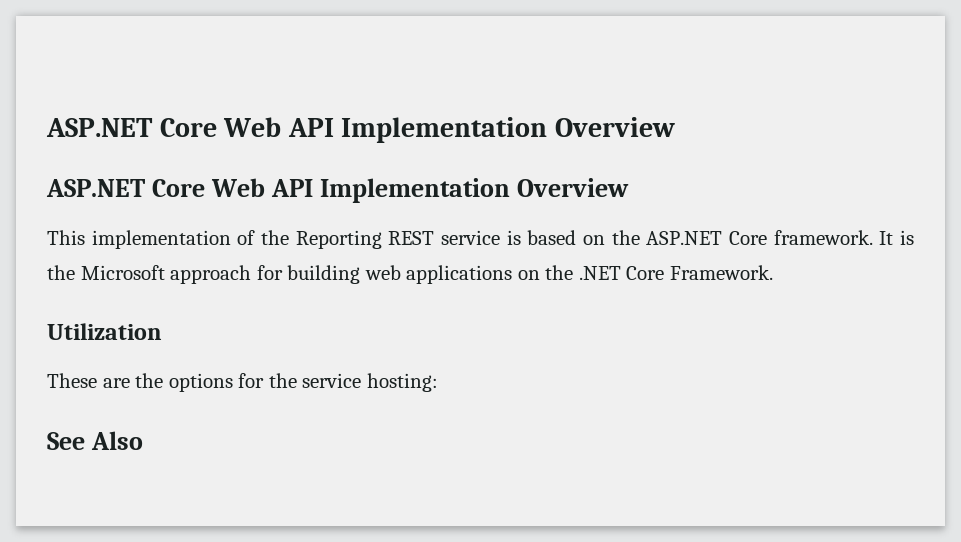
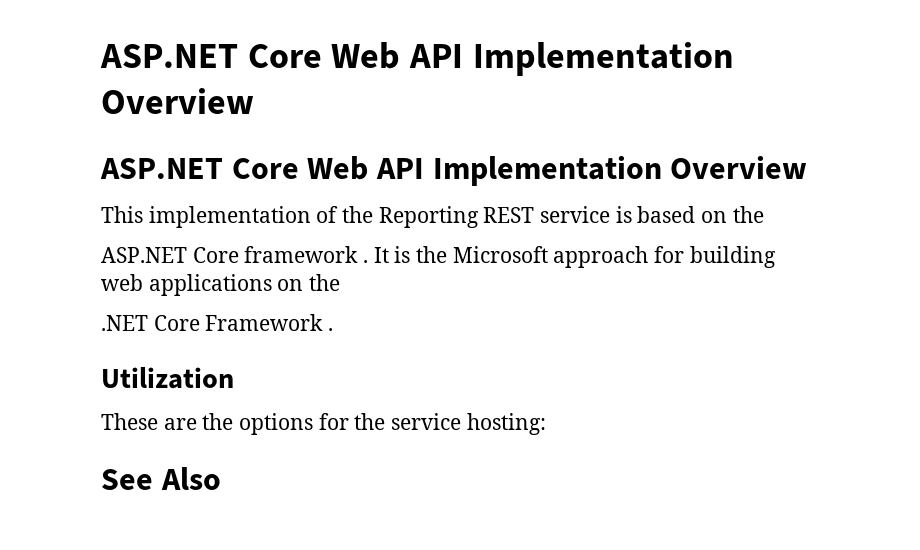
[646,230,873,245] ASP.NET Core framework. -> [101,246,369,263] // ASP.NET Core framework .
(574, 272) none -> (341, 282) //
[669,265,773,280] Framework. -> [205,314,334,331] Framework .

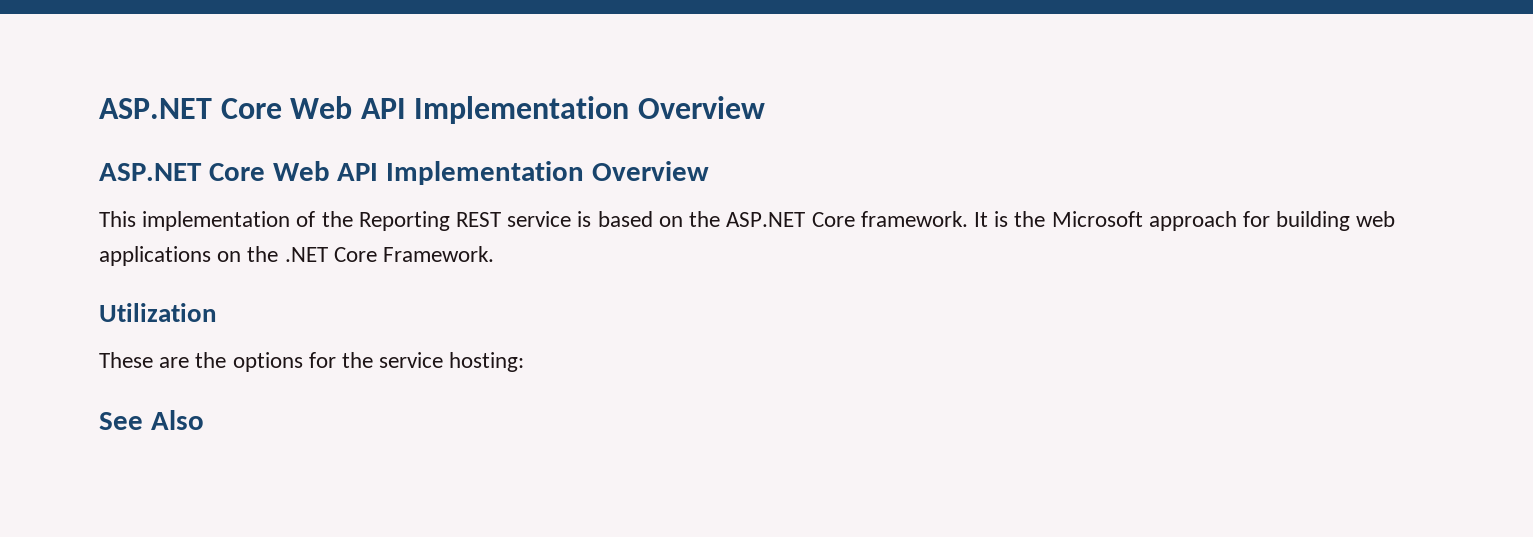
[101,246,369,263] // ASP.NET Core framework . -> [726,211,968,227] ASP.NET Core framework.
(341, 282) // -> (279, 254) none
[205,314,334,331] Framework . -> [383,246,495,262] Framework.

